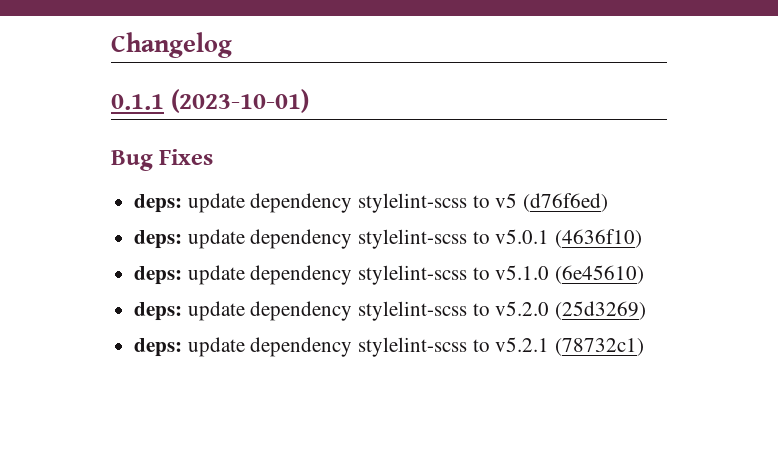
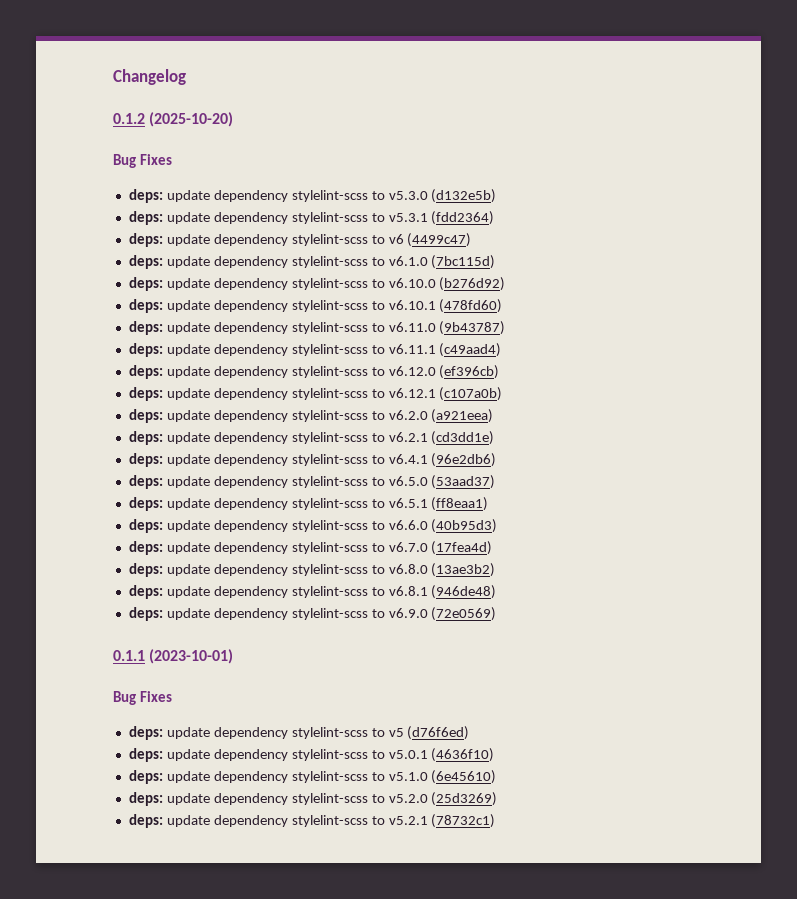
(232, 45) none -> [113,112,234,127] [113,154,173,168] [128,189,497,203] [128,211,495,225] [128,233,472,247] [128,255,496,269] [128,277,506,291] [128,299,503,313] [128,321,506,335] [128,343,502,357] [128,365,500,379] [128,387,503,401] [128,409,494,423] [128,431,495,445] [128,453,497,467] [128,475,496,489] [128,497,489,511] [128,519,498,533] [128,541,493,555] [128,563,496,577] [128,585,497,599] [128,607,497,621] // 0.1.2 (2025-10-20) // Bug Fixes // deps: update dependency stylelint-scss to v5.3.0 (d132e5b) // deps: update dependency stylelint-scss to v5.3.1 (fdd2364) // deps: update dependency stylelint-scss to v6 (4499c47) // deps: update dependency stylelint-scss to v6.1.0 (7bc115d) // deps: update dependency stylelint-scss to v6.10.0 (b276d92) // deps: update dependency stylelint-scss to v6.10.1 (478fd60) // deps: update dependency stylelint-scss to v6.11.0 (9b43787) // deps: update dependency stylelint-scss to v6.11.1 (c49aad4) // deps: update dependency stylelint-scss to v6.12.0 (ef396cb) // deps: update dependency stylelint-scss to v6.12.1 (c107a0b) // deps: update dependency stylelint-scss to v6.2.0 (a921eea) // deps: update dependency stylelint-scss to v6.2.1 (cd3dd1e) // deps: update dependency stylelint-scss to v6.4.1 (96e2db6) // deps: update dependency stylelint-scss to v6.5.0 (53aad37) // deps: update dependency stylelint-scss to v6.5.1 (ff8eaa1) // deps: update dependency stylelint-scss to v6.6.0 (40b95d3) // deps: update dependency stylelint-scss to v6.7.0 (17fea4d) // deps: update dependency stylelint-scss to v6.8.0 (13ae3b2) // deps: update dependency stylelint-scss to v6.8.1 (946de48) // deps: update dependency stylelint-scss to v6.9.0 (72e0569)

